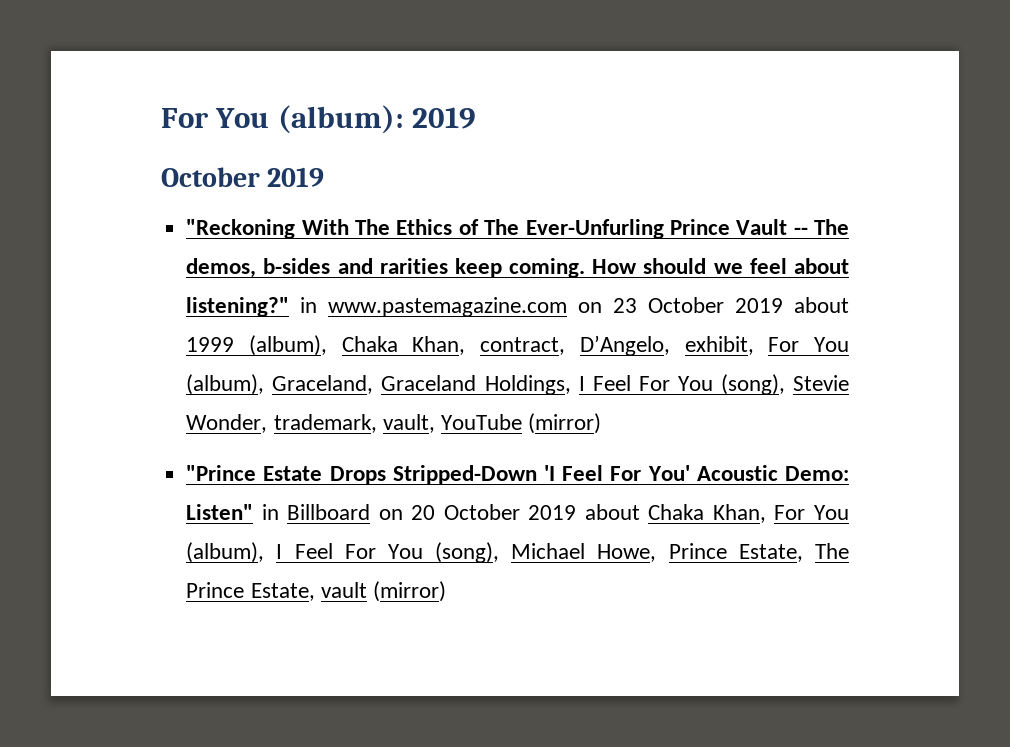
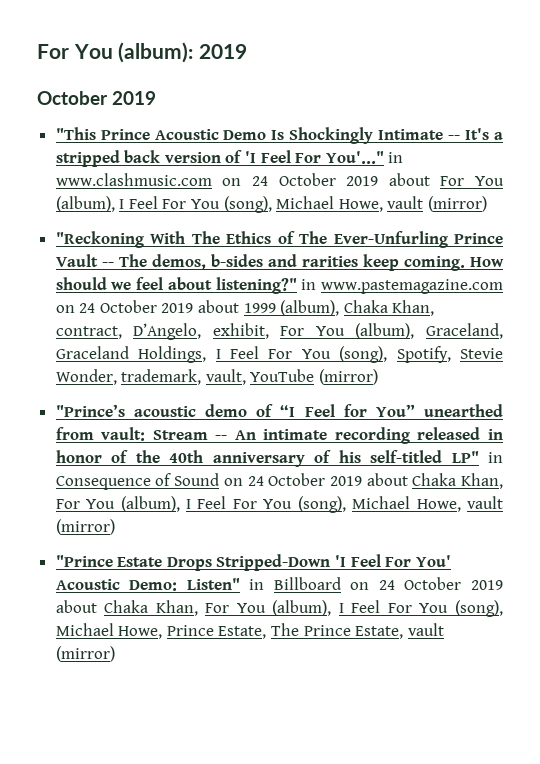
(325, 177) none -> [55,127,503,144] [55,150,404,167] [55,173,504,186] [55,196,488,213] // "This Prince Acoustic Demo Is Shockingly Intimate -- It's a stripped back version of 'I Feel For You'..." in www.clashmusic.com on 24 October 2019 about For You (album), I Feel For You (song), Michael Howe, vault (mirror)
[613,298,638,313] 23 -> [79,303,96,313] 24
(785, 384) none -> [396,346,451,363] Spotify,
(602, 423) none -> [55,404,504,417] [55,427,503,444] [55,450,503,467] [55,473,503,490] [55,496,504,513] [55,519,115,535] // "Prince’s acoustic demo of “I Feel for You” unearthed from vault: Stream -- An intimate recording released in honor of the 40th anniversary of his self-titled LP" in Consequence of Sound on 24 October 2019 about Chaka Khan, For You (album), I Feel For You (song), Michael Howe, vault (mirror)
[411,505,436,520] 20 -> [378,580,395,590] 24

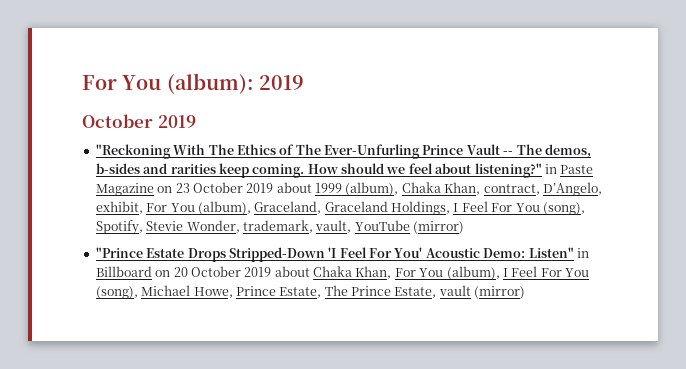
[55,127,503,144] [55,150,404,167] [55,173,504,186] [55,196,488,213] // "This Prince Acoustic Demo Is Shockingly Intimate -- It's a stripped back version of 'I Feel For You'..." in www.clashmusic.com on 24 October 2019 about For You (album), I Feel For You (song), Michael Howe, vault (mirror) -> (196, 121) none
[320,279,503,294] [55,303,96,313] www.pastemagazine.com on 24 -> [560,165,594,174] [95,183,190,196] Paste Magazine on 23
[55,404,504,417] [55,427,503,444] [55,450,503,467] [55,473,503,490] [55,496,504,513] [55,519,115,535] // "Prince’s acoustic demo of “I Feel for You” unearthed from vault: Stream -- An intimate recording released in honor of the 40th anniversary of his self-titled LP" in Consequence of Sound on 24 October 2019 about Chaka Khan, For You (album), I Feel For You (song), Michael Howe, vault (mirror) -> (464, 227) none
[378,580,395,590] 24 -> [173,267,188,277] 20

